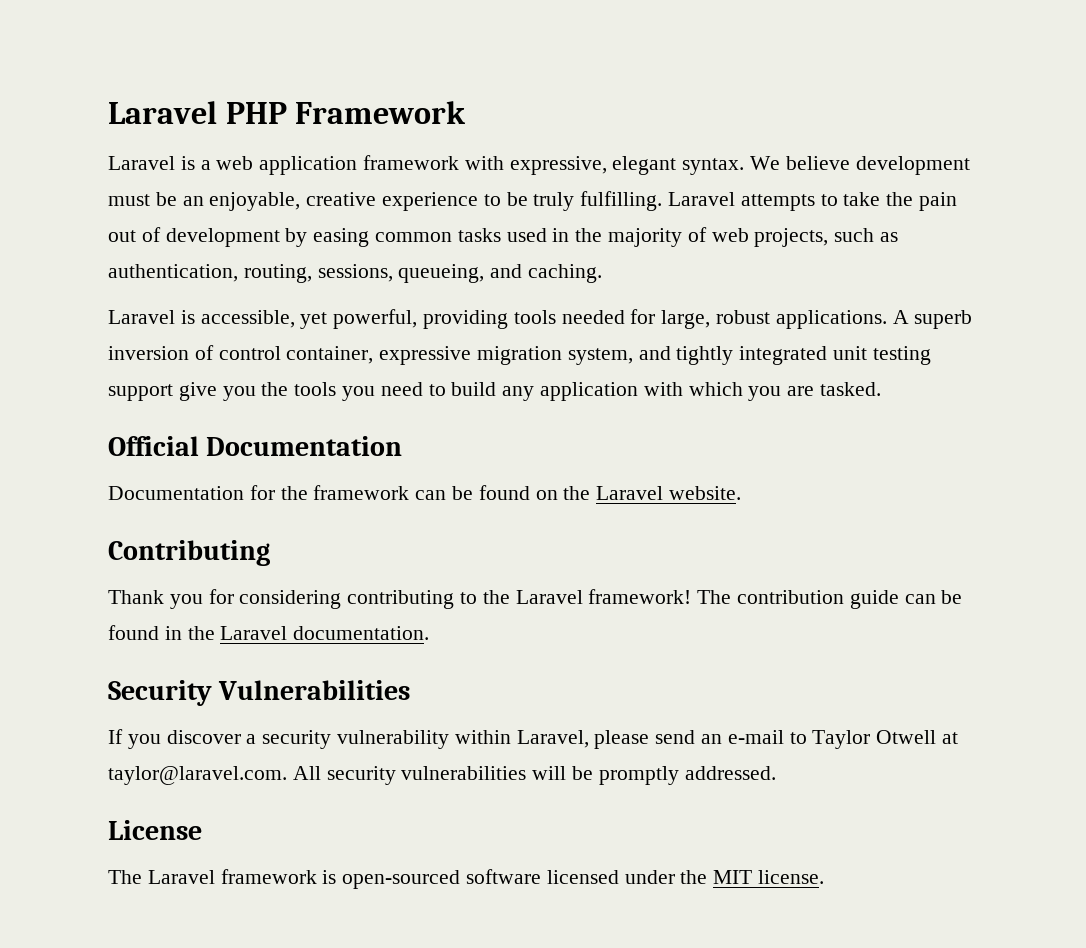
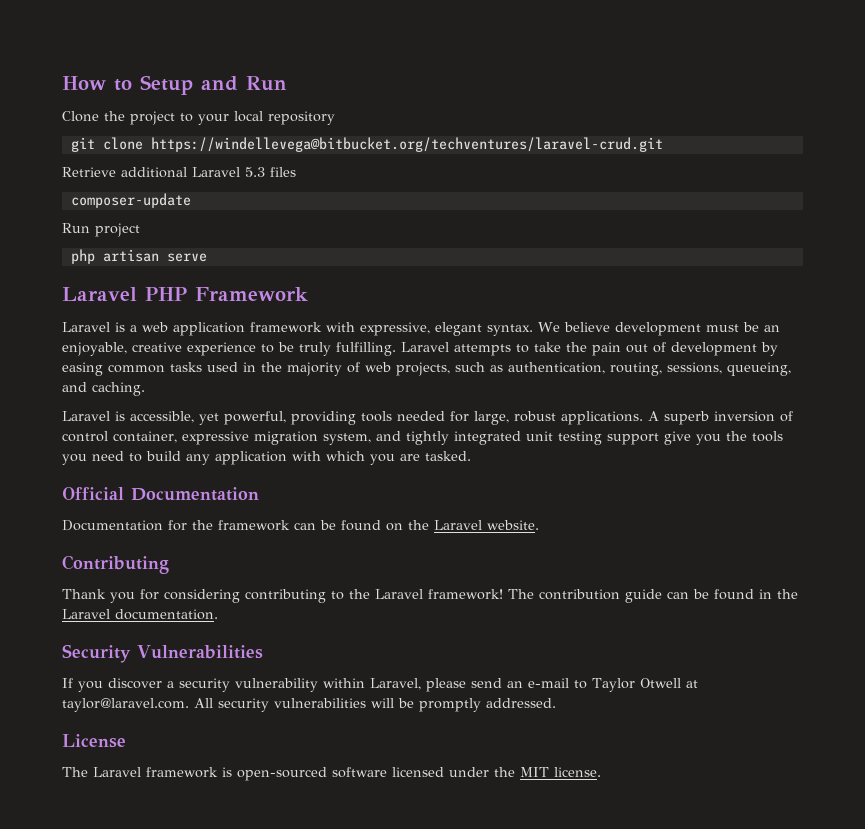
(108, 112) none -> [62,75,287,95] [62,111,335,125] [70,137,663,152] [62,167,296,178] [70,193,191,208] [62,223,140,237] [70,249,207,264] How to Setup and Run // Clone the project to your local repository // git clone https://windellevega@bitbucket.org/techventures/laravel-crud.git // Retrieve additional Laravel 5.3 files // composer-update // Run project // php artisan serve //

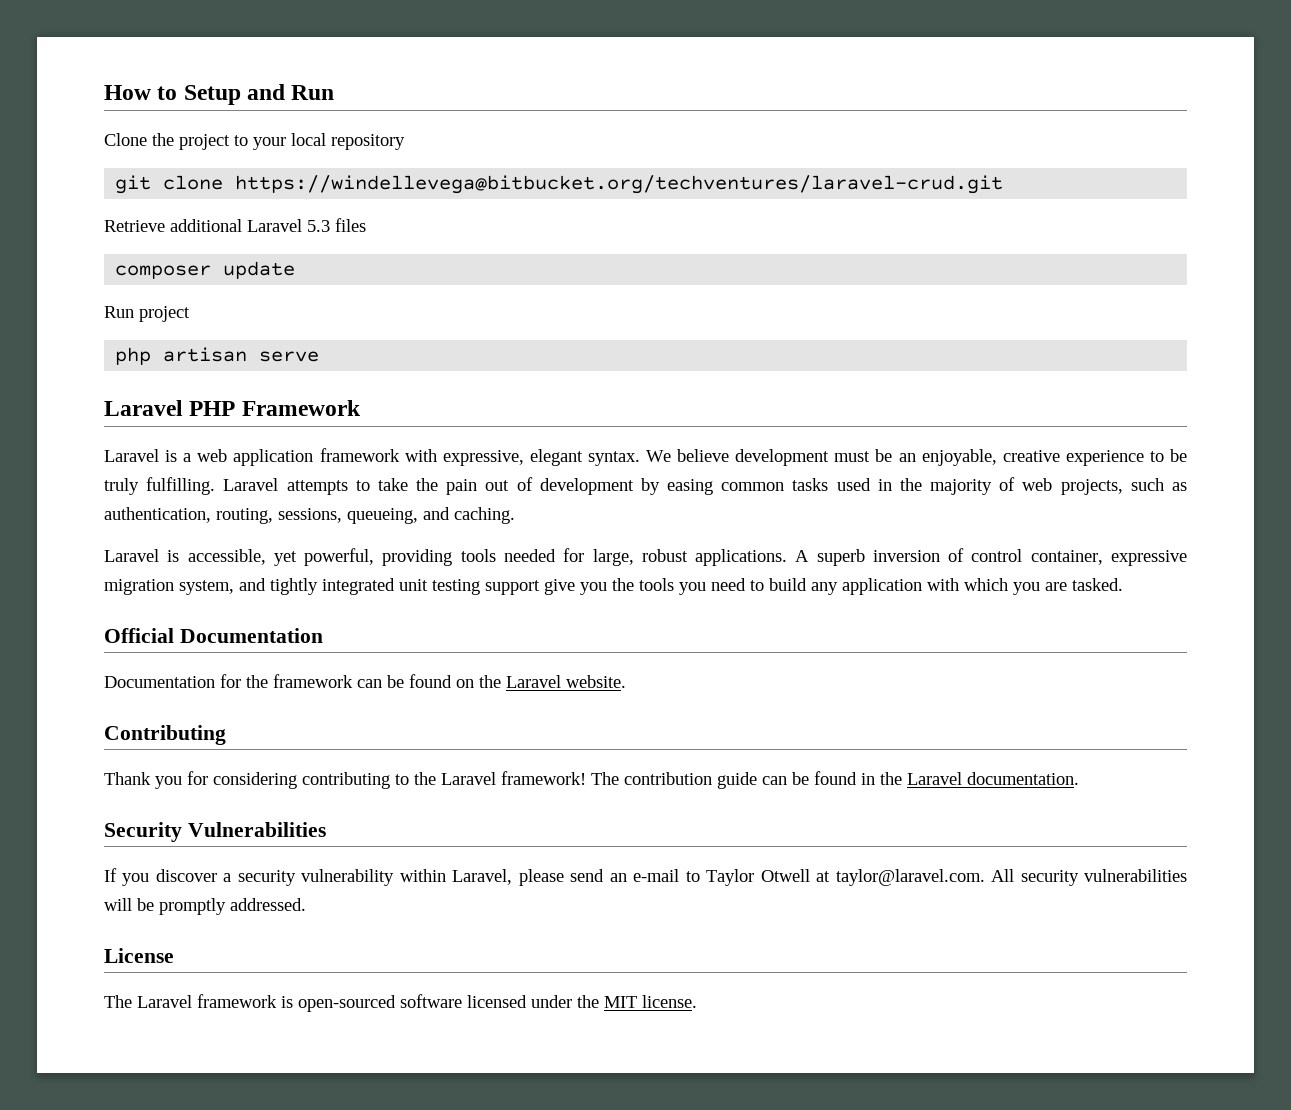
[70,193,191,208] composer-update -> [115,261,296,279] composer update

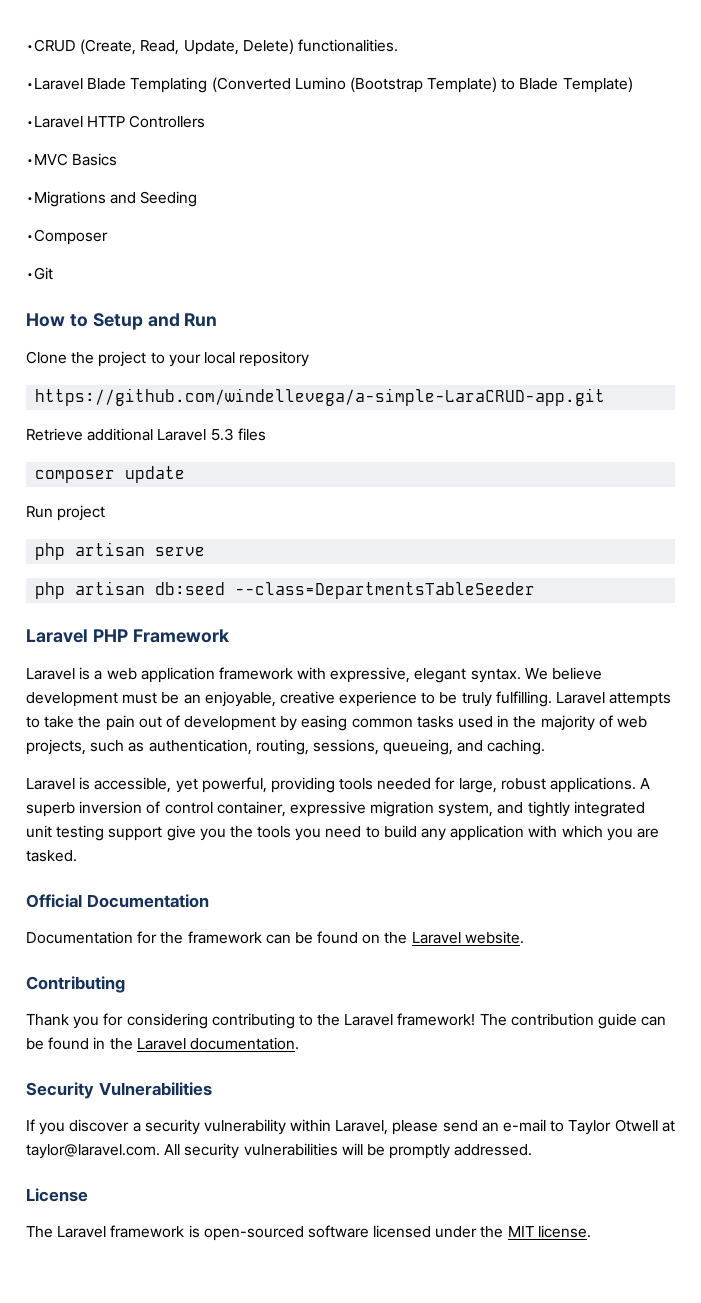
(104, 92) none -> [26,39,398,55] [26,77,633,93] [26,115,206,128] [26,153,118,166] [26,191,198,207] [26,229,108,245] [26,267,53,280] •CRUD (Create, Read, Update, Delete) functionalities. // •Laravel Blade Templating (Converted Lumino (Bootstrap Template) to Blade Template) // •Laravel HTTP Controllers // •MVC Basics // •Migrations and Seeding // •Composer // •Git //
[115,175,1004,194] git clone https://windellevega@bitbucket.org/techventures/laravel-crud.git -> [35,388,606,406] https://github.com/windellevega/a-simple-LaraCRUD-app.git
(320, 356) none -> [35,581,536,599] // php artisan db:seed --class=DepartmentsTableSeeder

